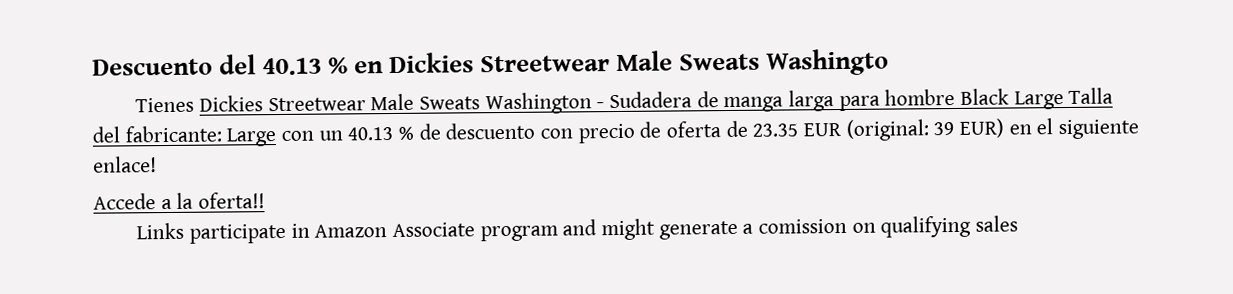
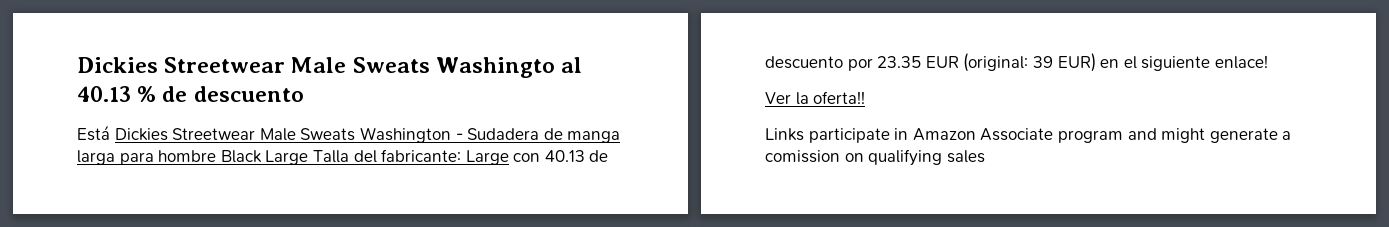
[92,54,384,76] Descuento del 40.13 % en -> (77, 65) none
[135,97,195,113] // Tienes -> [561,57,583,73] [77,86,304,102] [77,125,110,141] al 40.13 % de descuento // Está
[318,120,748,144] un 40.13 % de descuento con precio de oferta de -> [544,150,609,162] [765,56,873,71] 40.13 de descuento por
[93,193,172,210] Accede a -> [765,92,791,104] Ver

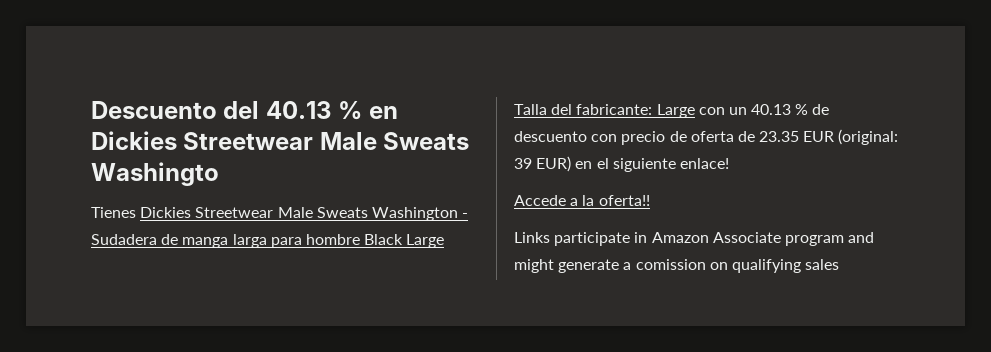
(77, 65) none -> [91,101,398,120] Descuento del 40.13 % en
[561,57,583,73] [77,86,304,102] [77,125,110,141] al 40.13 % de descuento // Está -> [91,207,136,218] // Tienes
[544,150,609,162] [765,56,873,71] 40.13 de descuento por -> [728,104,830,115] [514,131,755,145] un 40.13 % de descuento con precio de oferta de
[765,92,791,104] Ver -> [514,195,579,206] Accede a

